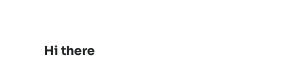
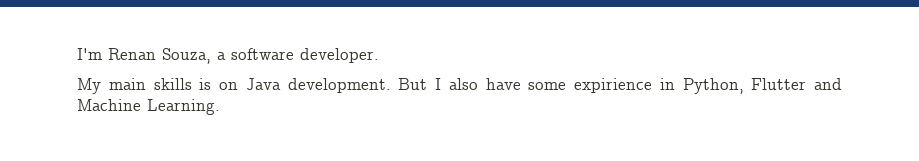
[44,45,96,56] Hi there -> [77,48,379,64] [77,78,842,94] [77,99,220,115] I'm Renan Souza, a software developer. // My main skills is on Java development. But I also have some expirience in Python, Flutter and Machine Learning.

